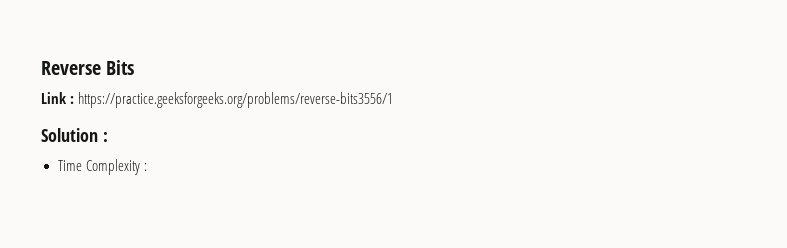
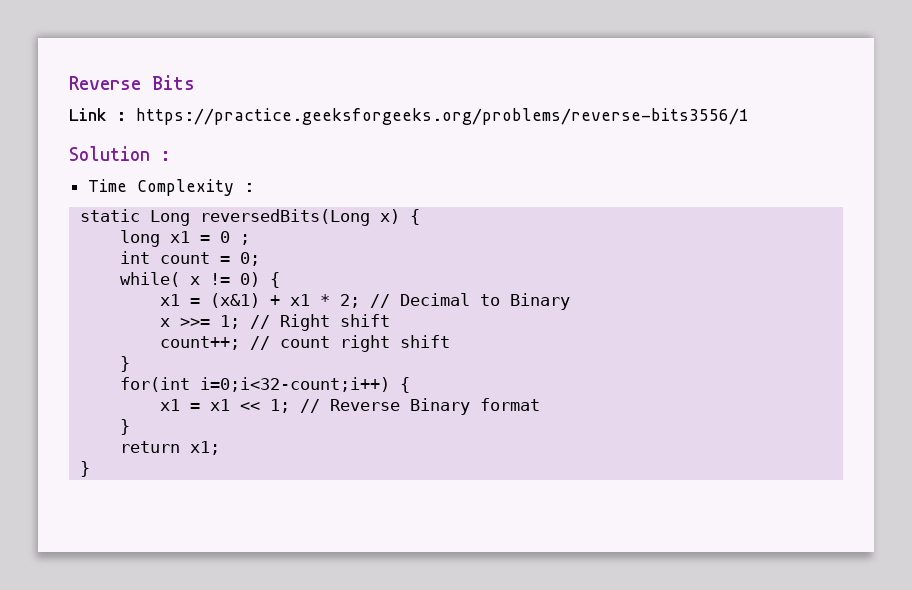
(147, 167) none -> [79,209,420,226] [119,230,250,247] [119,251,260,266] [119,272,280,288] [159,293,570,310] [159,314,390,331] [159,335,450,352] [119,356,130,372] [119,377,410,393] [159,398,540,415] [119,419,130,435] [119,441,220,455] [79,461,90,477] // static Long reversedBits(Long x) { // long x1 = 0 ; // int count = 0; // while( x != 0) { // x1 = (x&1) + x1 * 2; // Decimal to Binary // x >>= 1; // Right shift // count++; // count right shift // } // for(int i=0;i<32-count;i++) { // x1 = x1 << 1; // Reverse Binary format // } // return x1; // }

